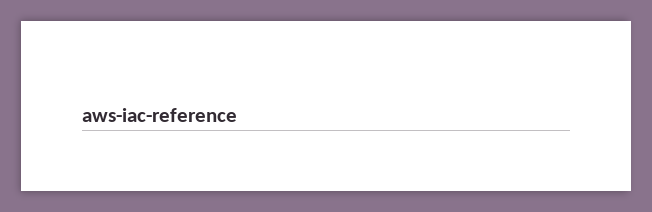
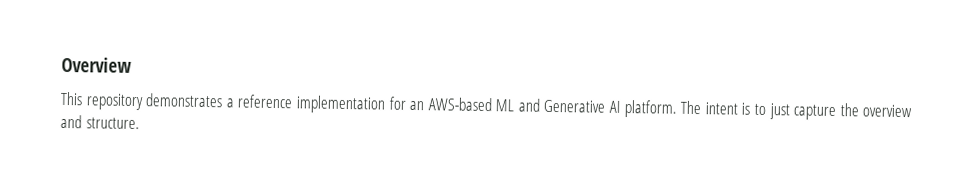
[82,108,237,122] aws-iac-reference -> [61,56,132,73] [60,91,913,121] [60,114,140,130] Overview // This repository demonstrates a reference implementation for an AWS-based ML and Generative AI platform. The intent is to just capture the overview and structure.

